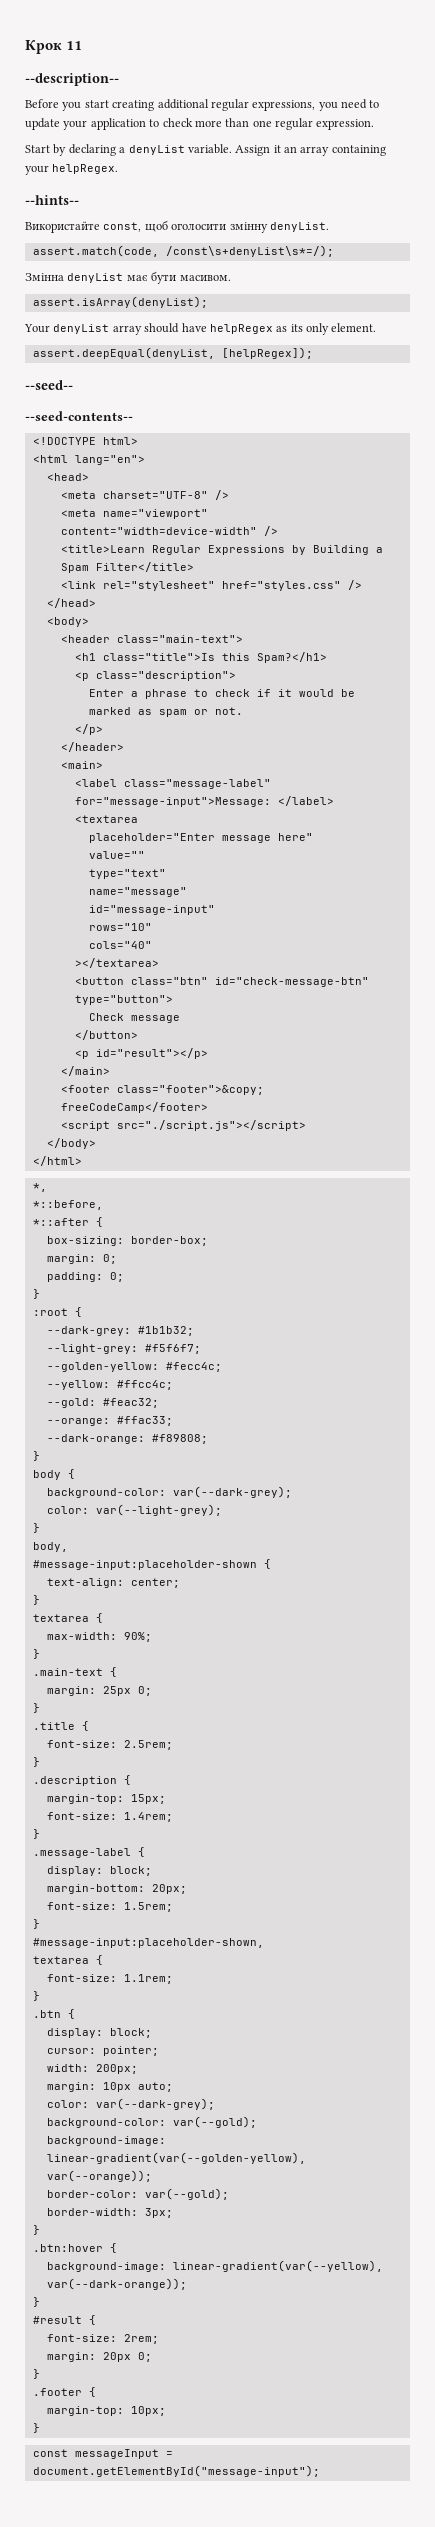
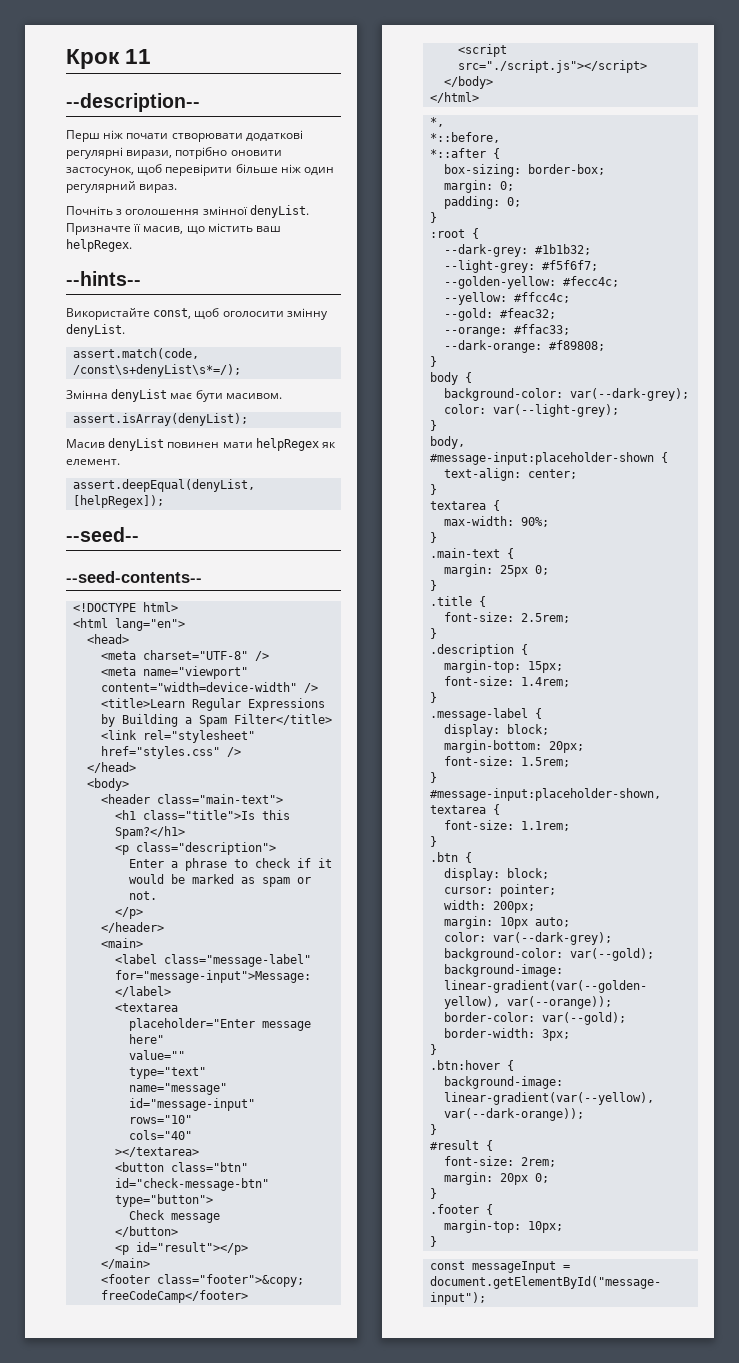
[25,99,380,111] [25,118,375,130] [25,144,386,156] [25,165,49,175] Before you start creating additional regular expressions, you need to update your application to check more than one regular expression. // Start by declaring a denyList variable. Assign it an array containing your -> [66,130,303,142] [66,147,282,159] [66,164,335,176] [66,181,178,193] [66,205,309,218] [66,223,282,235] Перш ніж почати створювати додаткові регулярні вирази, потрібно оновити застосунок, щоб перевірити більше ніж один регулярний вираз. // Почніть з оголошення змінної denyList. Призначте її масив, що містить ваш
[24,323,377,335] Your denyList array should have helpRegex as its only element. -> [66,438,337,451] [66,459,120,465] Масив denyList повинен мати helpRegex як елемент.

